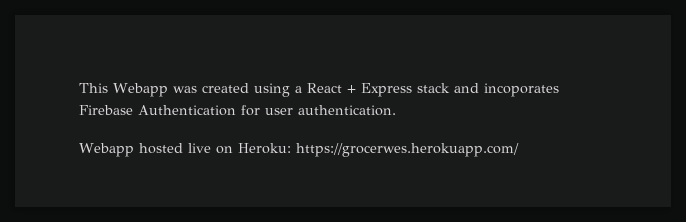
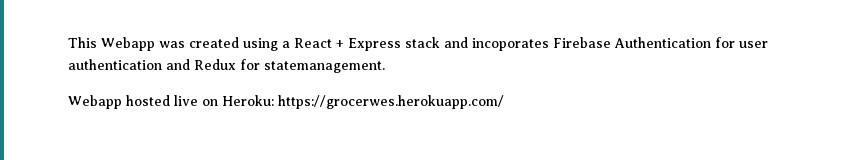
[298,105,396,116] authentication. -> [68,59,385,73] authentication and Redux for statemanagement.

